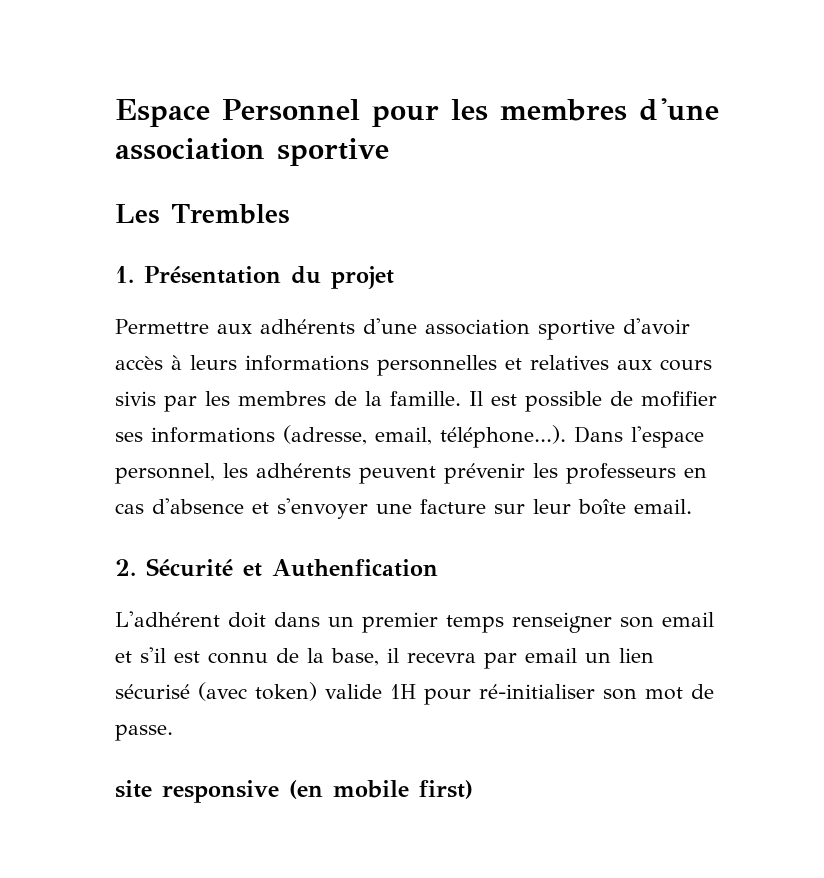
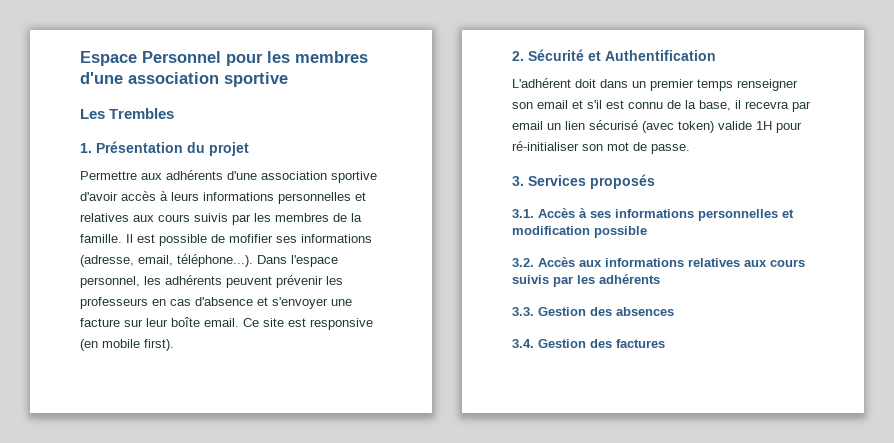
[115,391,156,406] sivis -> [194,213,228,222] suivis
(692, 506) none -> [243,318,373,330] [80,339,174,351] Ce site est responsive (en mobile first).
[272,559,438,577] Authenfication -> [605,50,716,61] Authentification
[115,780,473,803] site responsive (en mobile first) -> [512,174,655,189] [512,208,794,221] [512,226,647,238] [512,257,805,267] [512,274,660,287] [512,307,674,316] [512,339,665,348] 3. Services proposés // 3.1. Accès à ses informations personnelles et modification possible // 3.2. Accès aux informations relatives aux cours suivis par les adhérents // 3.3. Gestion des absences // 3.4. Gestion des factures

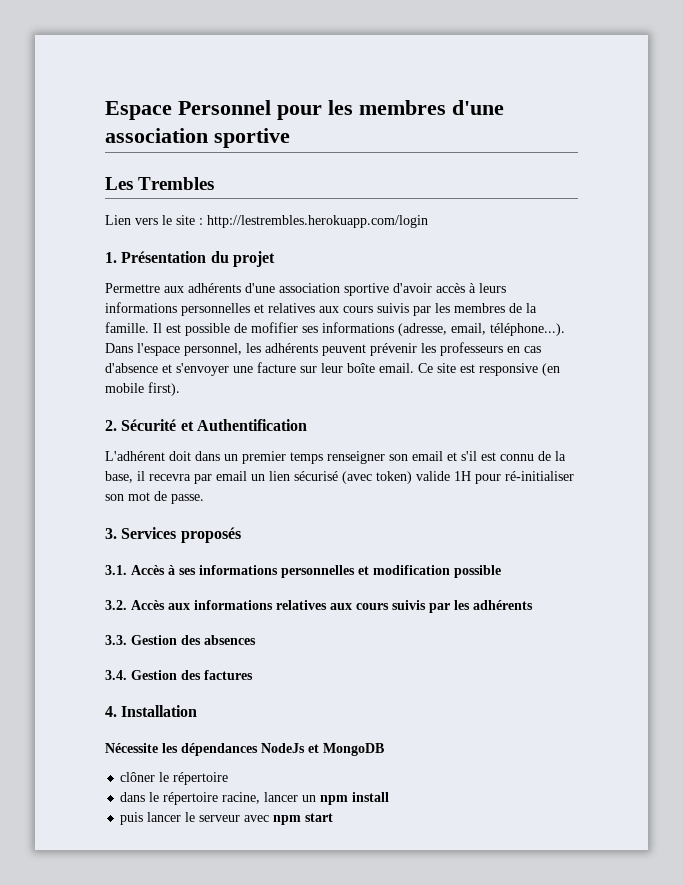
(175, 113) none -> [105,215,428,228] // Lien vers le site : http://lestrembles.herokuapp.com/login
(665, 343) none -> [105,705,198,717] [105,743,384,756] [120,772,229,785] [120,792,390,805] [120,812,334,825] // 4. Installation // Nécessite les dépendances NodeJs et MongoDB // clôner le répertoire // dans le répertoire racine, lancer un npm install // puis lancer le serveur avec npm start

